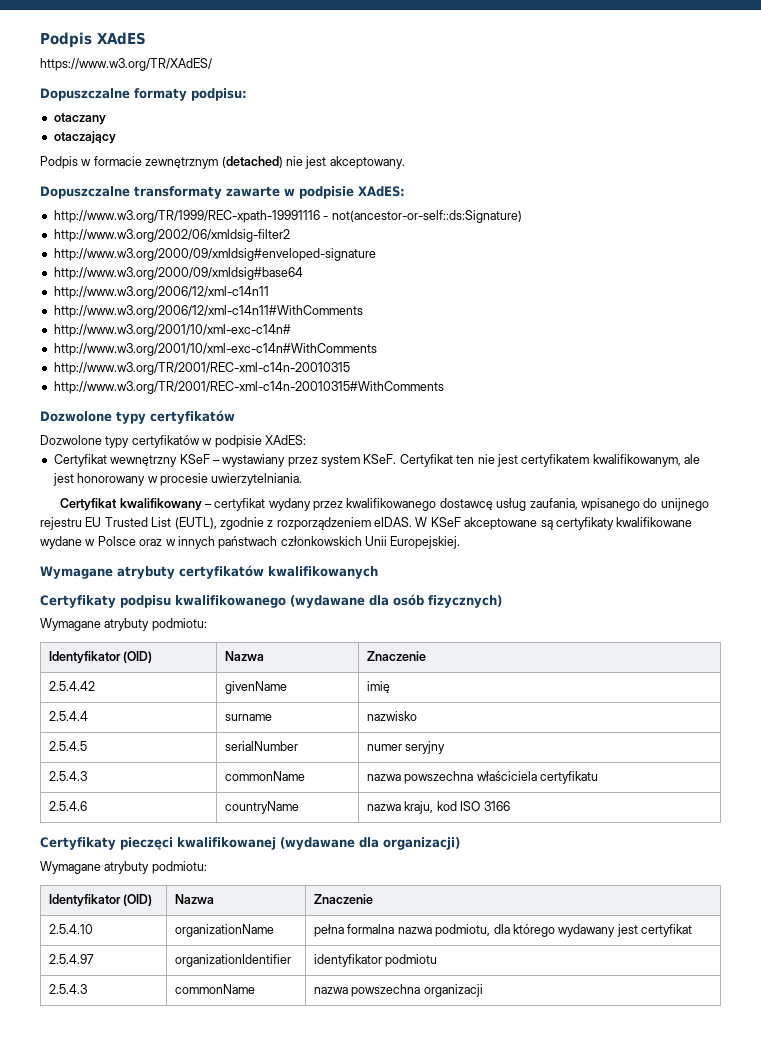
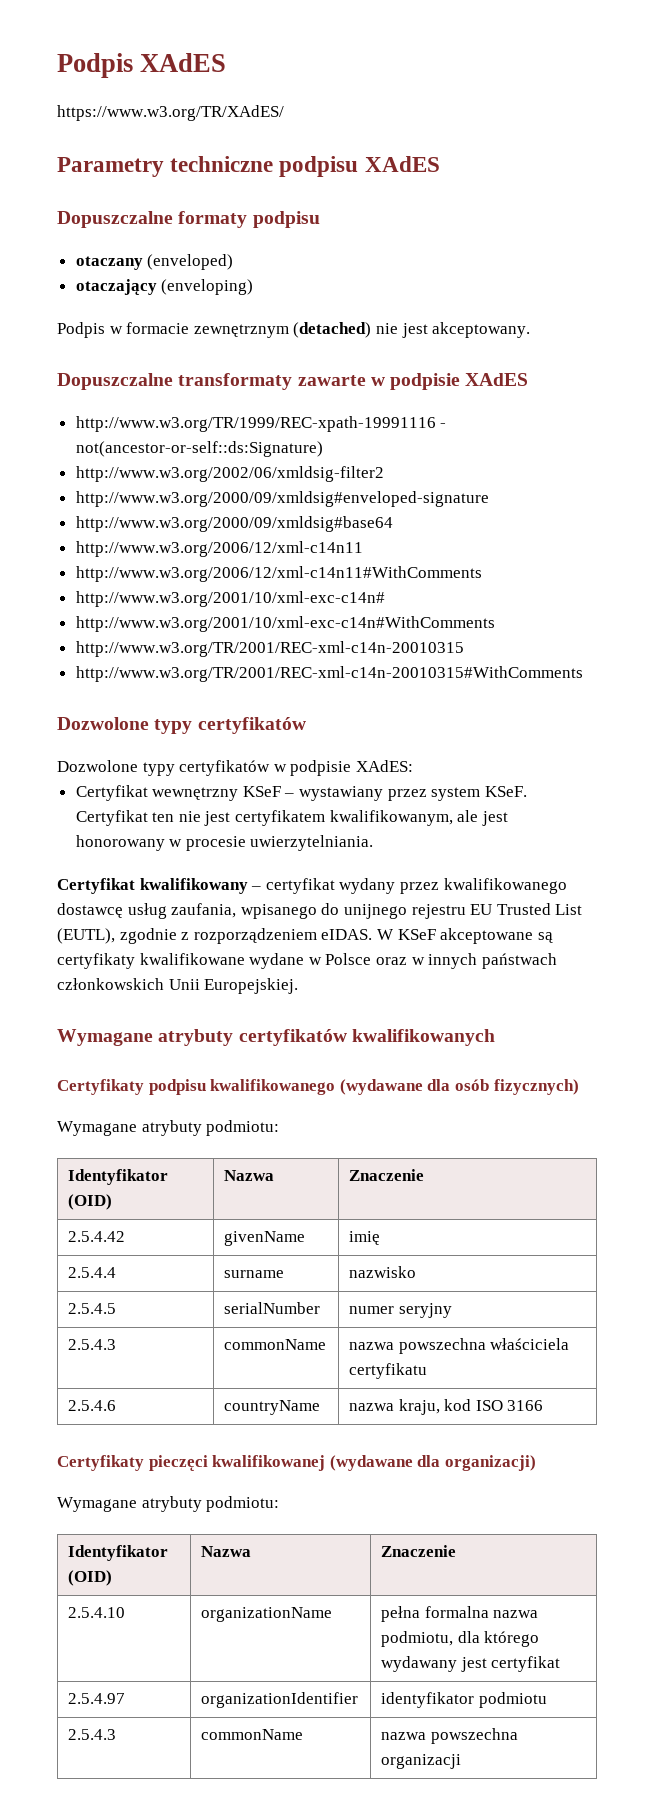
(212, 64) none -> [57,156,440,177] // Parametry techniczne podpisu XAdES
[191,88,247,101] podpisu: -> [252,211,320,228] podpisu
(106, 119) none -> [147,254,234,270] (enveloped)
(116, 137) none -> [161,279,254,295] (enveloping)
[358,186,405,197] XAdES: -> [465,373,529,386] XAdES

